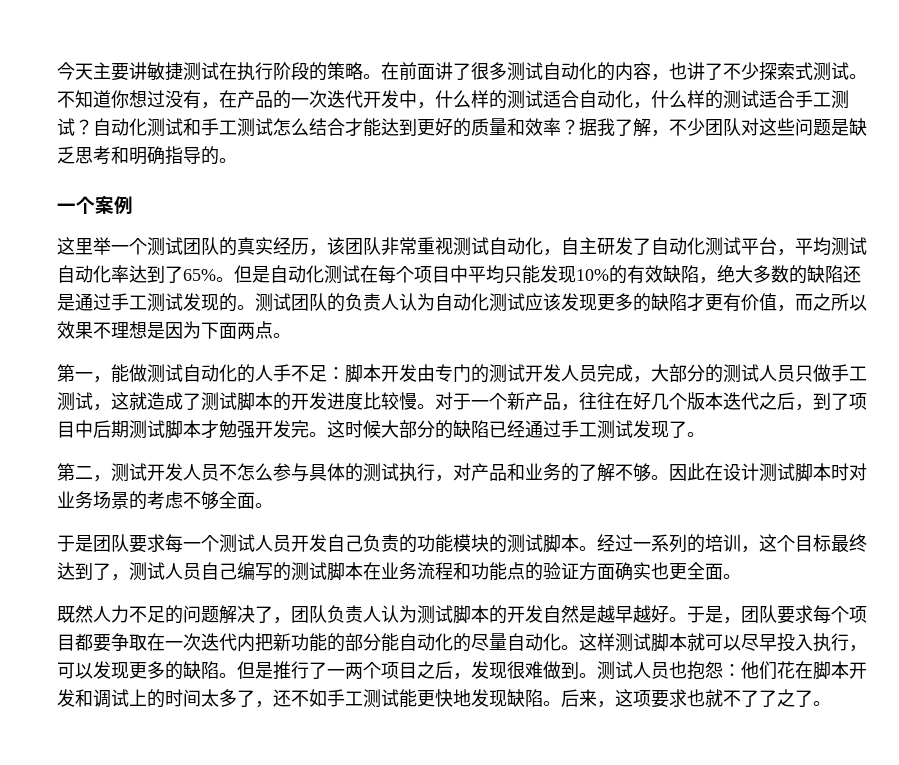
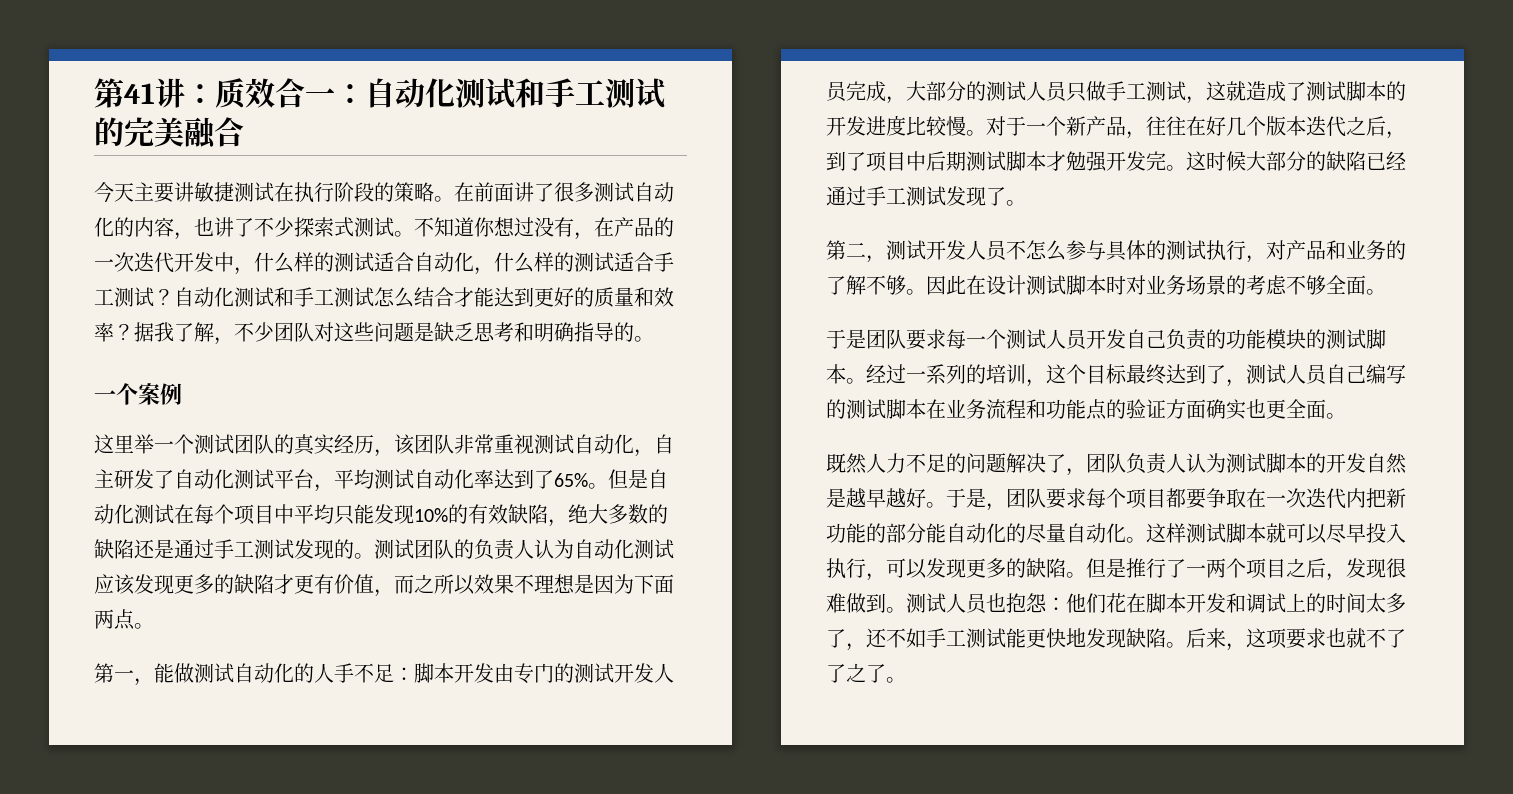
(57, 71) none -> [94,78,665,109] [94,117,244,149] 第41讲：质效合一：自动化测试和手工测试的完美融合 //

